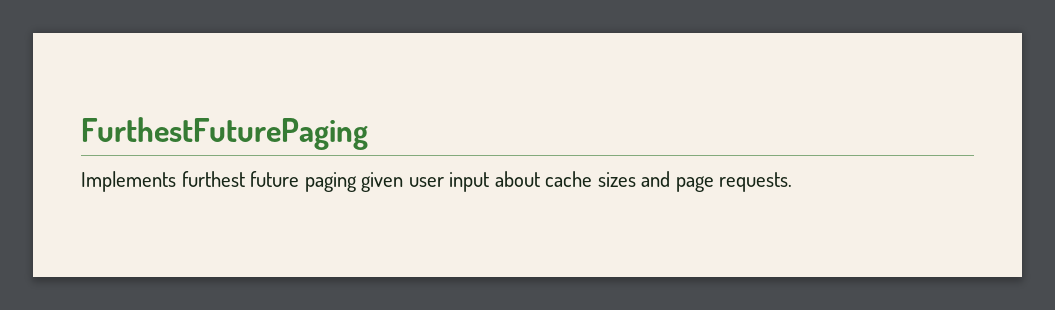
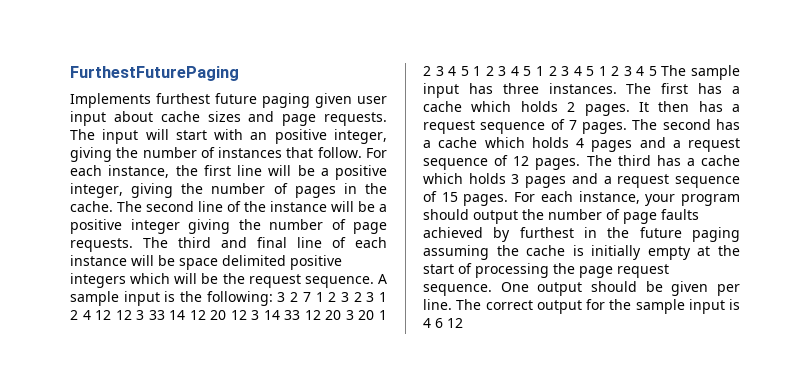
(793, 182) none -> [70,129,387,144] [70,147,387,162] [70,165,387,180] [70,183,387,198] [70,201,387,212] [70,219,387,234] [70,237,387,252] [70,255,342,270] [70,273,387,288] [70,291,387,306] [70,310,387,320] [423,65,741,80] [423,83,740,98] [423,101,740,116] [423,119,740,134] [423,137,740,152] [423,155,740,170] [423,173,740,188] [423,191,740,206] [423,209,699,224] [423,227,740,242] [423,245,740,260] [423,263,669,278] [423,281,740,296] [423,299,740,314] [423,318,463,328] The input will start with an positive integer, giving the number of instances that follow. For each instance, the first line will be a positive integer, giving the number of pages in the cache. The second line of the instance will be a positive integer giving the number of page requests. The third and final line of each instance will be space delimited positive integers which will be the request sequence. A sample input is the following: 3 2 7 1 2 3 2 3 1 2 4 12 12 3 33 14 12 20 12 3 14 33 12 20 3 20 1 2 3 4 5 1 2 3 4 5 1 2 3 4 5 1 2 3 4 5 The sample input has three instances. The first has a cache which holds 2 pages. It then has a request sequence of 7 pages. The second has a cache which holds 4 pages and a request sequence of 12 pages. The third has a cache which holds 3 pages and a request sequence of 15 pages. For each instance, your program should output the number of page faults achieved by furthest in the future paging assuming the cache is initially empty at the start of processing the page request sequence. One output should be given per line. The correct output for the sample input is 4 6 12

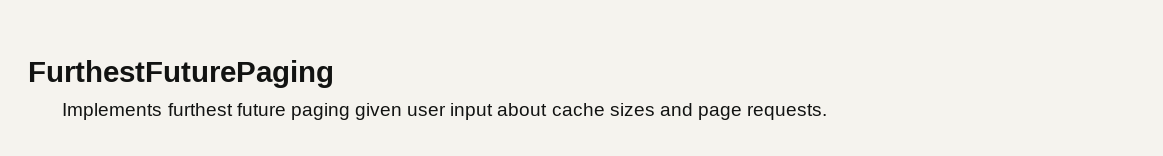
[70,129,387,144] [70,147,387,162] [70,165,387,180] [70,183,387,198] [70,201,387,212] [70,219,387,234] [70,237,387,252] [70,255,342,270] [70,273,387,288] [70,291,387,306] [70,310,387,320] [423,65,741,80] [423,83,740,98] [423,101,740,116] [423,119,740,134] [423,137,740,152] [423,155,740,170] [423,173,740,188] [423,191,740,206] [423,209,699,224] [423,227,740,242] [423,245,740,260] [423,263,669,278] [423,281,740,296] [423,299,740,314] [423,318,463,328] The input will start with an positive integer, giving the number of instances that follow. For each instance, the first line will be a positive integer, giving the number of pages in the cache. The second line of the instance will be a positive integer giving the number of page requests. The third and final line of each instance will be space delimited positive integers which will be the request sequence. A sample input is the following: 3 2 7 1 2 3 2 3 1 2 4 12 12 3 33 14 12 20 12 3 14 33 12 20 3 20 1 2 3 4 5 1 2 3 4 5 1 2 3 4 5 1 2 3 4 5 The sample input has three instances. The first has a cache which holds 2 pages. It then has a request sequence of 7 pages. The second has a cache which holds 4 pages and a request sequence of 12 pages. The third has a cache which holds 3 pages and a request sequence of 15 pages. For each instance, your program should output the number of page faults achieved by furthest in the future paging assuming the cache is initially empty at the start of processing the page request sequence. One output should be given per line. The correct output for the sample input is 4 6 12 -> (828, 112) none

